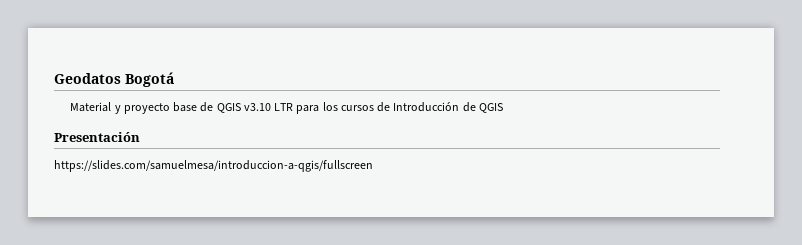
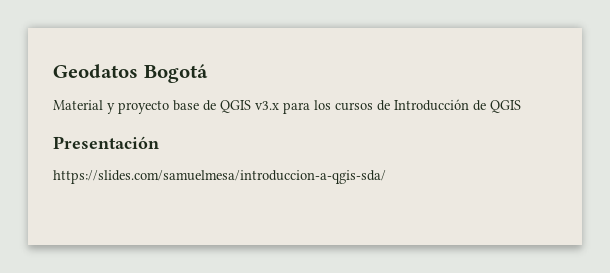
[243,103,294,111] v3.10 LTR -> [255,101,279,110] v3.x
[54,160,373,172] https://slides.com/samuelmesa/introduccion-a-qgis/fullscreen -> [53,170,386,184] https://slides.com/samuelmesa/introduccion-a-qgis-sda/

